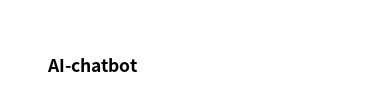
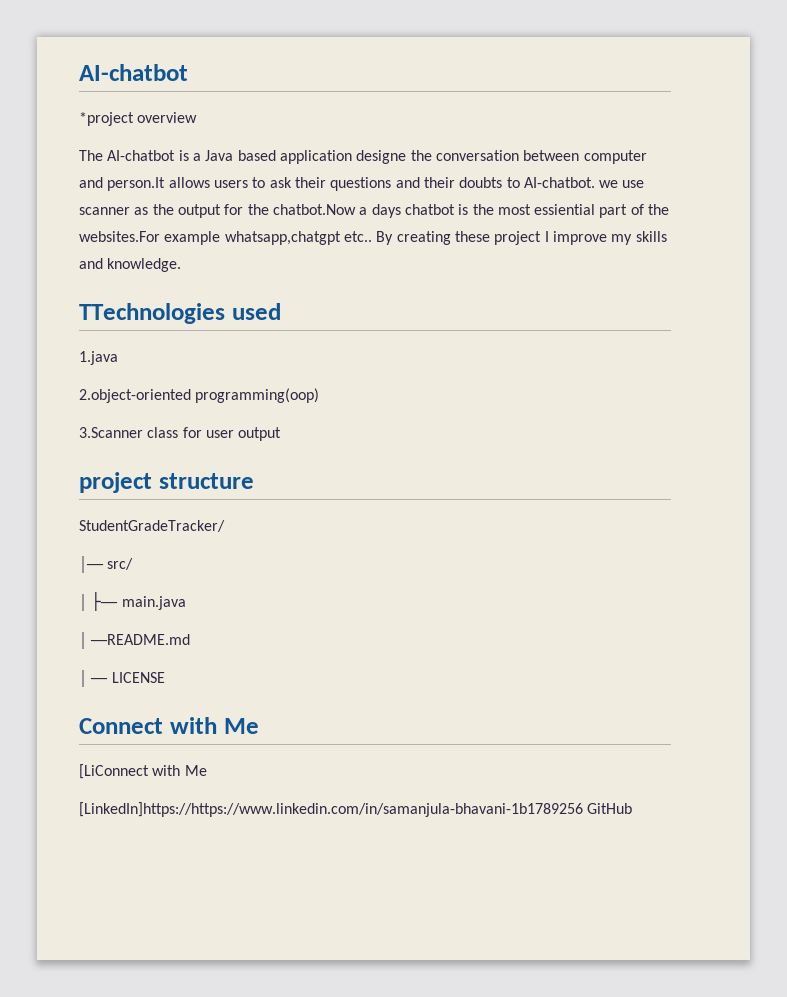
[47,58,138,72] AI-chatbot -> [79,64,188,81] [79,112,198,126] [79,150,647,164] [79,177,645,191] [79,204,670,218] [79,231,667,245] [79,258,182,272] [79,303,281,324] [79,351,118,365] [79,388,320,403] [79,427,282,441] [79,472,254,493] [79,520,225,532] [79,556,134,573] [79,591,186,611] [79,632,191,649] [79,670,165,687] [79,717,259,734] [79,764,207,779] [79,802,633,817] AI-chatbot // *project overview // The AI-chatbot is a Java based application designe the conversation between computer and person.It allows users to ask their questions and their doubts to AI-chatbot. we use scanner as the output for the chatbot.Now a days chatbot is the most essiential part of the websites.For example whatsapp,chatgpt etc.. By creating these project I improve my skills and knowledge. // TTechnologies used // 1.java // 2.object-oriented programming(oop) // 3.Scanner class for user output // project structure // StudentGradeTracker/ // │── src/ // │ ├── main.java // │ ──README.md // │ ── LICENSE // Connect with Me // [LiConnect with Me // [LinkedIn]https://https://www.linkedin.com/in/samanjula-bhavani-1b1789256 GitHub

